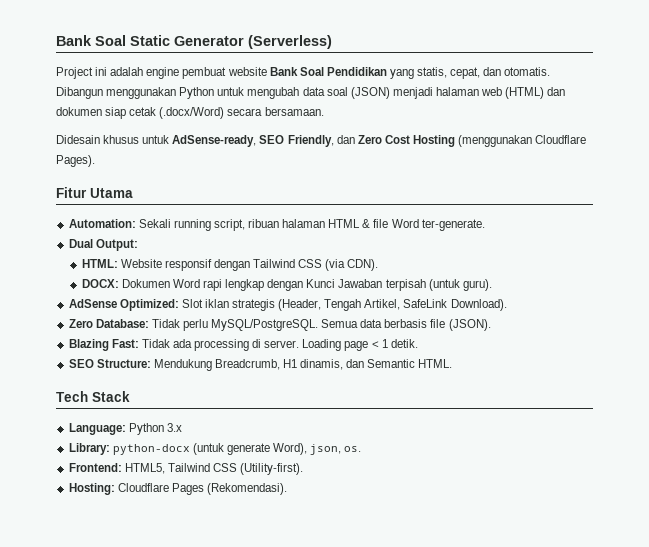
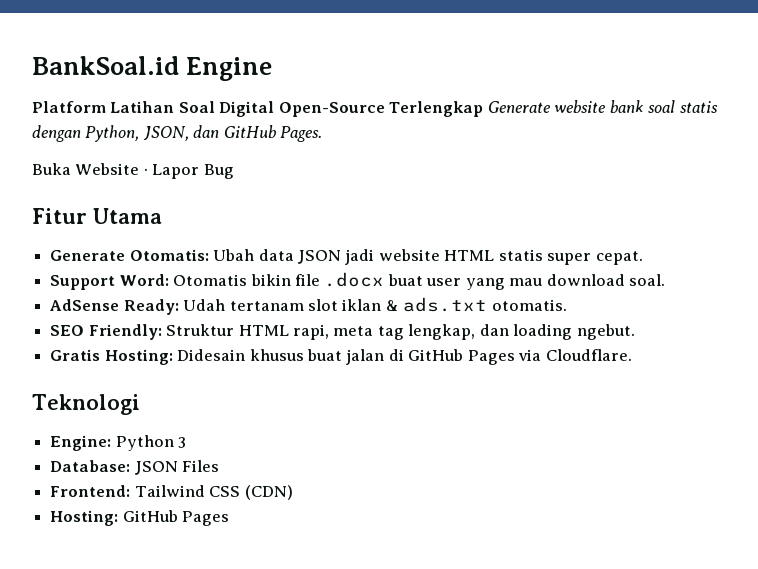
[56,35,332,49] [56,67,551,79] [56,87,566,99] [56,107,324,119] [56,135,587,147] [56,155,95,167] [56,187,133,198] [68,219,485,231] [68,239,138,251] [81,259,379,271] [81,279,492,291] [68,299,507,311] [68,319,491,331] [68,339,418,351] [68,359,453,371] [56,391,130,402] [68,423,182,435] [68,443,362,455] [68,463,304,475] [68,483,287,495] Bank Soal Static Generator (Serverless) // Project ini adalah engine pembuat website Bank Soal Pendidikan yang statis, cepat, dan otomatis. Dibangun menggunakan Python untuk mengubah data soal (JSON) menjadi halaman web (HTML) dan dokumen siap cetak (.docx/Word) secara bersamaan. // Didesain khusus untuk AdSense-ready, SEO Friendly, dan Zero Cost Hosting (menggunakan Cloudflare Pages). // Fitur Utama // Automation: Sekali running script, ribuan halaman HTML & file Word ter-generate. // Dual Output: // HTML: Website responsif dengan Tailwind CSS (via CDN). // DOCX: Dokumen Word rapi lengkap dengan Kunci Jawaban terpisah (untuk guru). // AdSense Optimized: Slot iklan strategis (Header, Tengah Artikel, SafeLink Download). // Zero Database: Tidak perlu MySQL/PostgreSQL. Semua data berbasis file (JSON). // Blazing Fast: Tidak ada processing di server. Loading page < 1 detik. // SEO Structure: Mendukung Breadcrumb, H1 dinamis, dan Semantic HTML. // Tech Stack // Language: Python 3.x // Library: python-docx (untuk generate Word), json, os. // Frontend: HTML5, Tailwind CSS (Utility-first). // Hosting: Cloudflare Pages (Rekomendasi). -> [32,56,273,81] [32,100,718,117] [32,125,323,142] [32,163,234,179] [32,208,162,224] [50,249,643,265] [50,272,666,290] [50,297,567,315] [50,324,635,340] [50,349,632,365] [32,394,140,415] [50,435,187,451] [50,460,220,475] [50,485,293,500] [50,510,230,526] BankSoal.id Engine // Platform Latihan Soal Digital Open-Source Terlengkap Generate website bank soal statis dengan Python, JSON, dan GitHub Pages. // Buka Website · Lapor Bug // Fitur Utama // Generate Otomatis: Ubah data JSON jadi website HTML statis super cepat. // Support Word: Otomatis bikin file .docx buat user yang mau download soal. // AdSense Ready: Udah tertanam slot iklan & ads.txt otomatis. // SEO Friendly: Struktur HTML rapi, meta tag lengkap, dan loading ngebut. // Gratis Hosting: Didesain khusus buat jalan di GitHub Pages via Cloudflare. // Teknologi // Engine: Python 3 // Database: JSON Files // Frontend: Tailwind CSS (CDN) // Hosting: GitHub Pages

